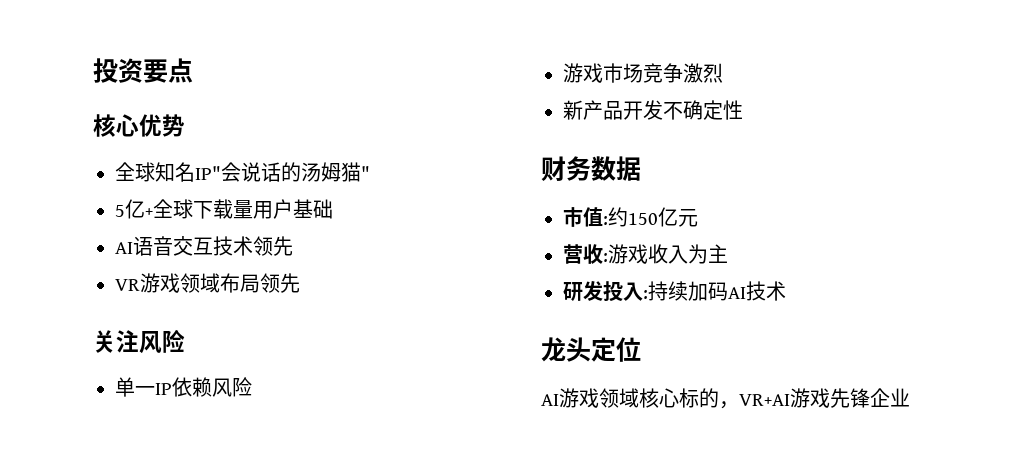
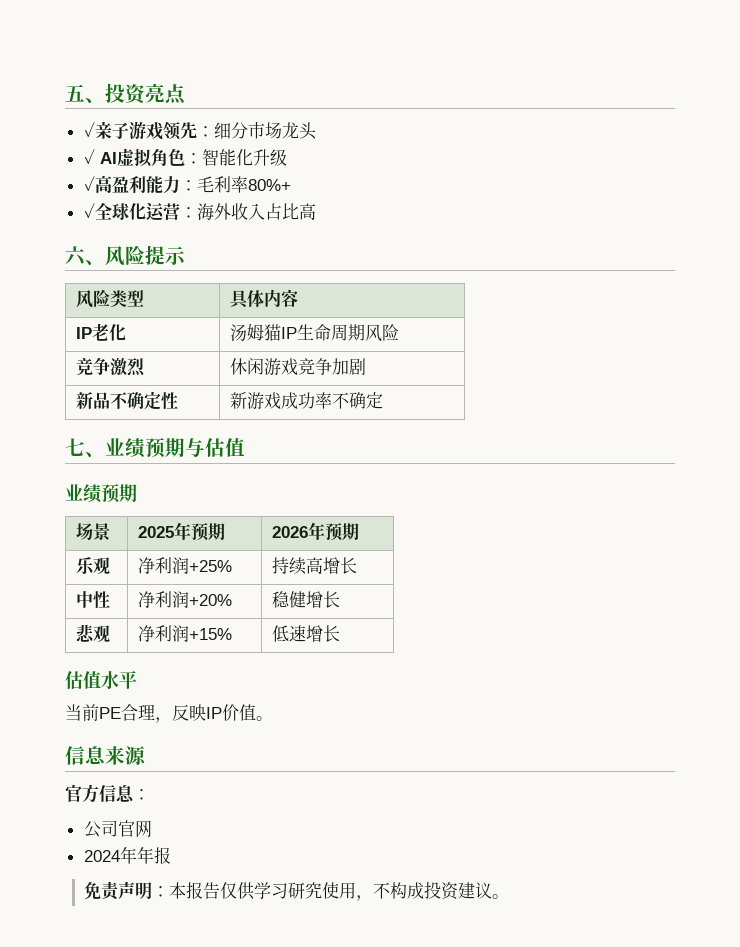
[93,58,193,83] [93,114,185,137] [115,162,370,182] [115,199,333,219] [115,236,293,256] [115,273,300,293] [93,329,185,354] [115,377,252,397] [563,63,723,83] [563,100,743,120] [541,156,641,181] [563,207,698,227] [563,244,728,264] [563,281,786,302] [541,337,641,362] [541,388,910,409] 投资要点 // 核心优势 // 全球知名IP"会说话的汤姆猫" // 5亿+全球下载量用户基础 // AI语音交互技术领先 // VR游戏领域布局领先 // 关注风险 // 单一IP依赖风险 // 游戏市场竞争激烈 // 新产品开发不确定性 // 财务数据 // 市值:约150亿元 // 营收:游戏收入为主 // 研发投入:持续加码AI技术 // 龙头定位 // AI游戏领域核心标的，VR+AI游戏先锋企业 -> [65,83,186,105] [83,121,317,140] [83,148,287,167] [83,175,291,194] [83,202,316,221] [65,245,186,266] [75,289,144,308] [229,289,298,309] [75,323,126,341] [229,323,399,342] [75,357,145,377] [229,357,366,376] [75,391,178,410] [229,392,383,410] [65,438,245,458] [65,484,137,503] [75,523,111,541] [137,522,225,541] [271,522,359,541] [75,557,110,575] [137,557,232,574] [271,557,357,575] [75,591,110,609] [137,591,232,608] [271,591,340,608] [75,624,110,643] [137,625,232,642] [271,625,340,642] [65,671,137,689] [65,704,273,723] [65,746,146,765] [65,784,150,803] [83,820,152,838] [83,846,171,864] [84,881,510,901] 五、投资亮点 // ✓亲子游戏领先：细分市场龙头 // ✓ AI虚拟角色：智能化升级 // ✓高盈利能力：毛利率80%+ // ✓全球化运营：海外收入占比高 // 六、风险提示 // 风险类型 | 具体内容 // IP老化 | 汤姆猫IP生命周期风险 // 竞争激烈 | 休闲游戏竞争加剧 // 新品不确定性 | 新游戏成功率不确定 // 七、业绩预期与估值 // 业绩预期 // 场景 | 2025年预期 | 2026年预期 // 乐观 | 净利润+25% | 持续高增长 // 中性 | 净利润+20% | 稳健增长 // 悲观 | 净利润+15% | 低速增长 // 估值水平 // 当前PE合理，反映IP价值。 // 信息来源 // 官方信息： // 公司官网 // 2024年年报 // 免责声明：本报告仅供学习研究使用，不构成投资建议。

